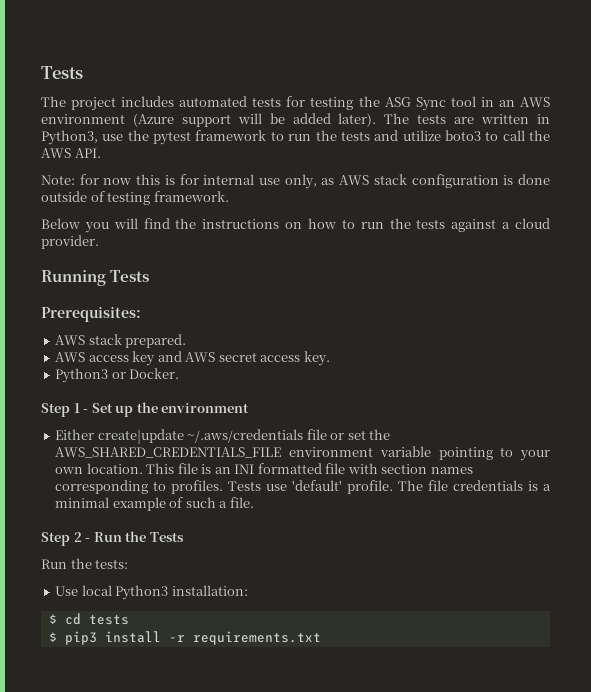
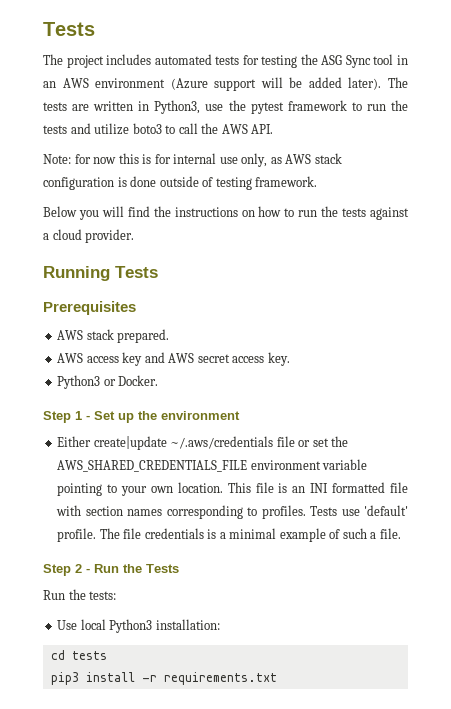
[41,306,141,322] Prerequisites: -> [43,301,136,315] Prerequisites
[48,614,57,624] $ -> (220, 624) none
[48,632,57,642] $ -> (107, 655) none

